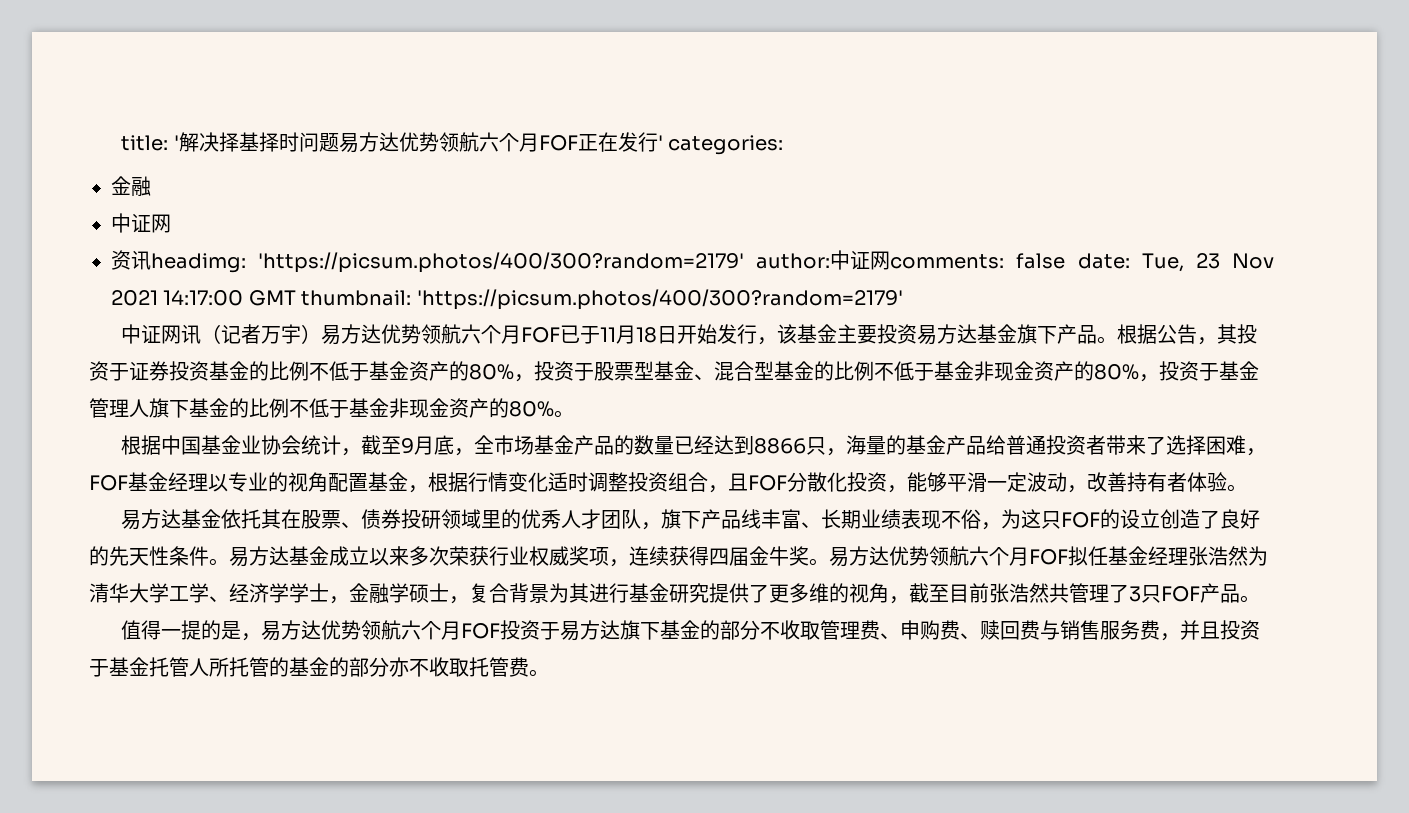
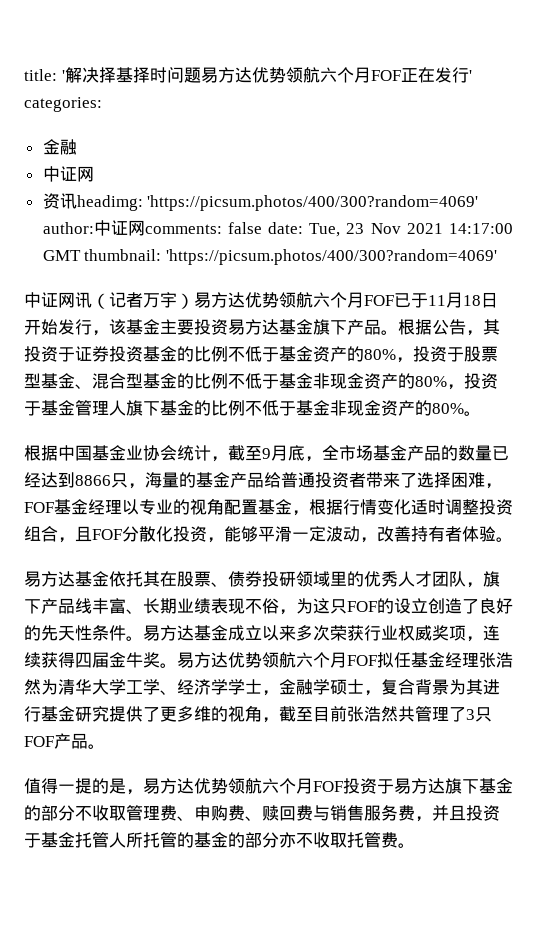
[258,252,745,273] 'https://picsum.photos/400/300?random=2179' -> [147,195,479,211] 'https://picsum.photos/400/300?random=4069'
[416,289,903,310] 'https://picsum.photos/400/300?random=2179' -> [165,249,497,265] 'https://picsum.photos/400/300?random=4069'

